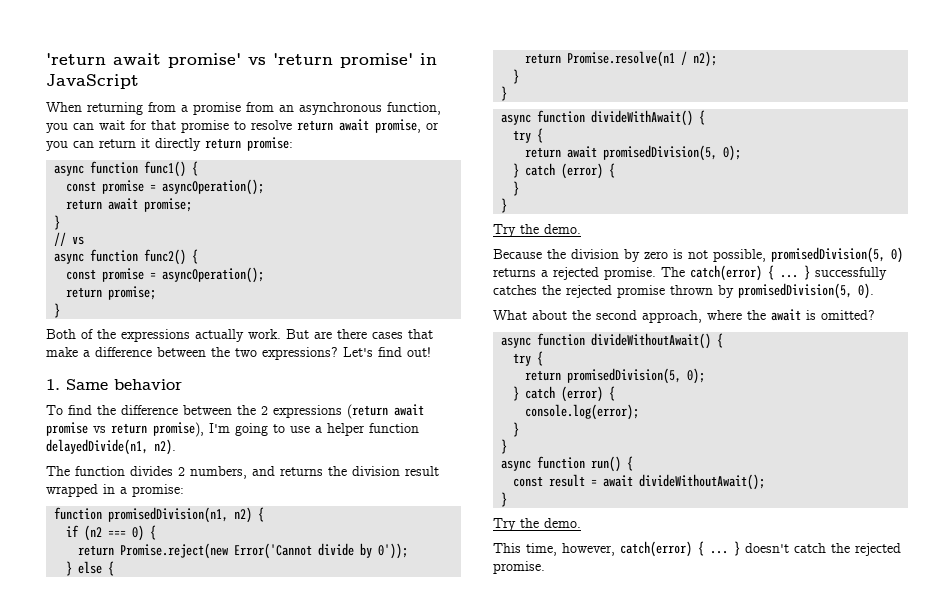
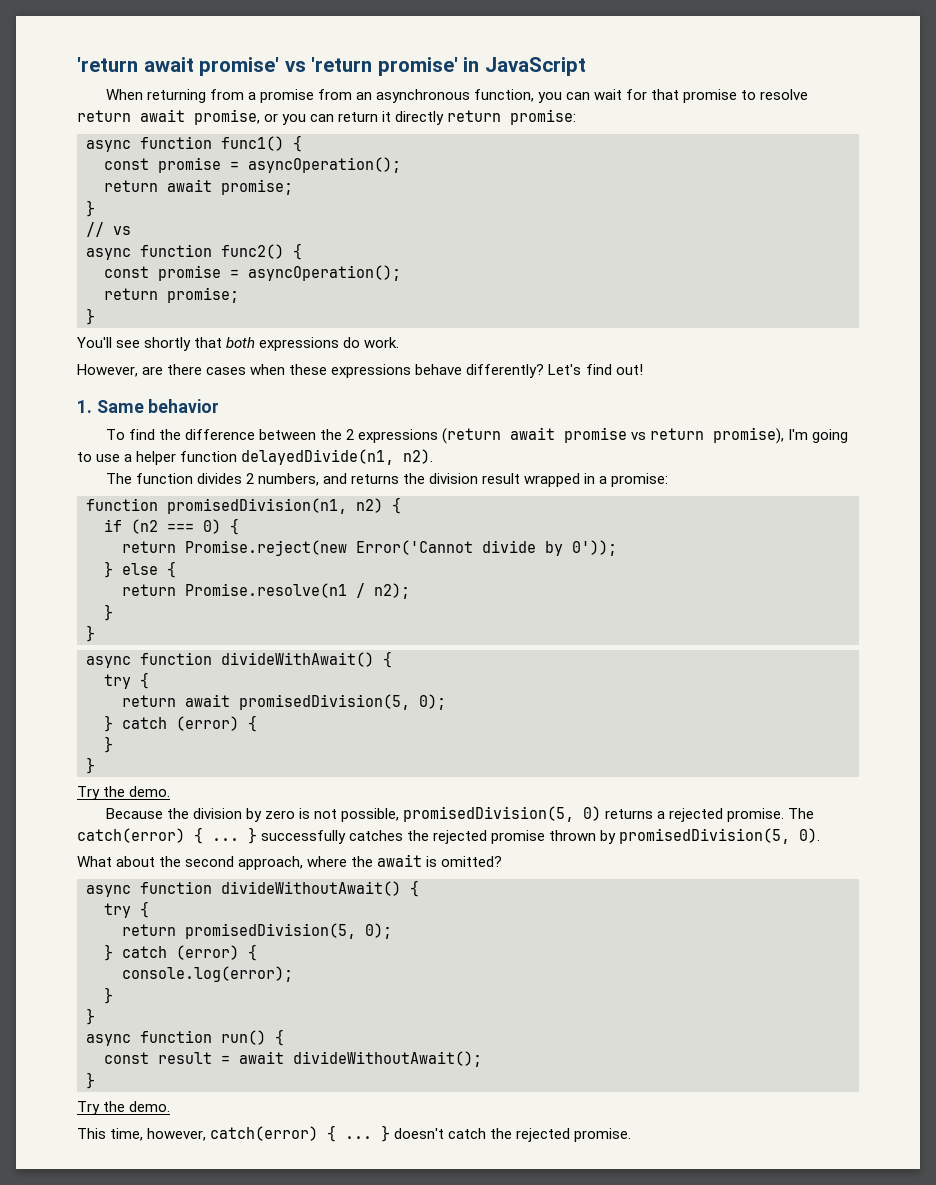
[46,329,244,342] Both of the expressions actually -> [77,337,361,351] You'll see shortly that both expressions do
[286,329,309,339] But -> [77,364,138,377] // However,
[408,329,433,339] [46,347,338,360] that make a difference between the two expressions? -> [250,364,545,378] when these expressions behave differently?

